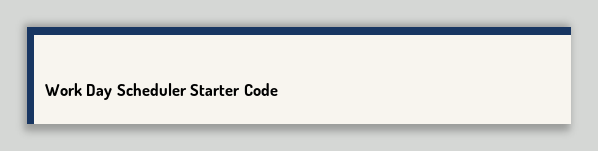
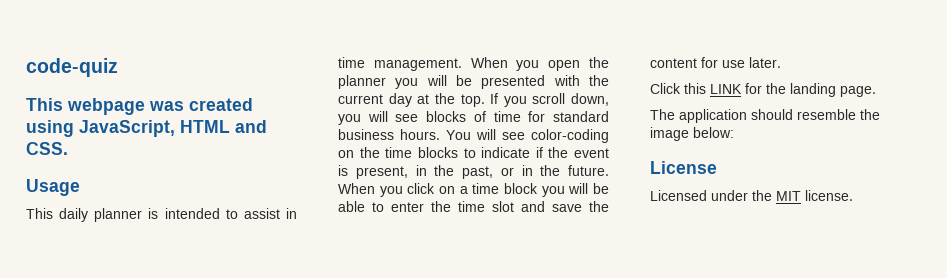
[45,83,278,100] Work Day Scheduler Starter Code -> [26,58,118,77] [26,98,253,115] [26,120,267,137] [26,142,68,155] [26,179,80,196] [26,208,297,222] [338,57,609,71] [338,75,609,89] [338,93,609,107] [338,111,609,125] [338,129,609,143] [338,147,609,158] [338,165,609,179] [338,183,609,197] [338,201,609,212] [650,57,781,68] [650,83,876,97] [650,109,880,123] [650,127,734,141] [650,161,717,174] [650,190,853,201] code-quiz // This webpage was created using JavaScript, HTML and CSS. // Usage // This daily planner is intended to assist in time management. When you open the planner you will be presented with the current day at the top. If you scroll down, you will see blocks of time for standard business hours. You will see color-coding on the time blocks to indicate if the event is present, in the past, or in the future. When you click on a time block you will be able to enter the time slot and save the content for use later. // Click this LINK for the landing page. // The application should resemble the image below: // License // Licensed under the MIT license.

